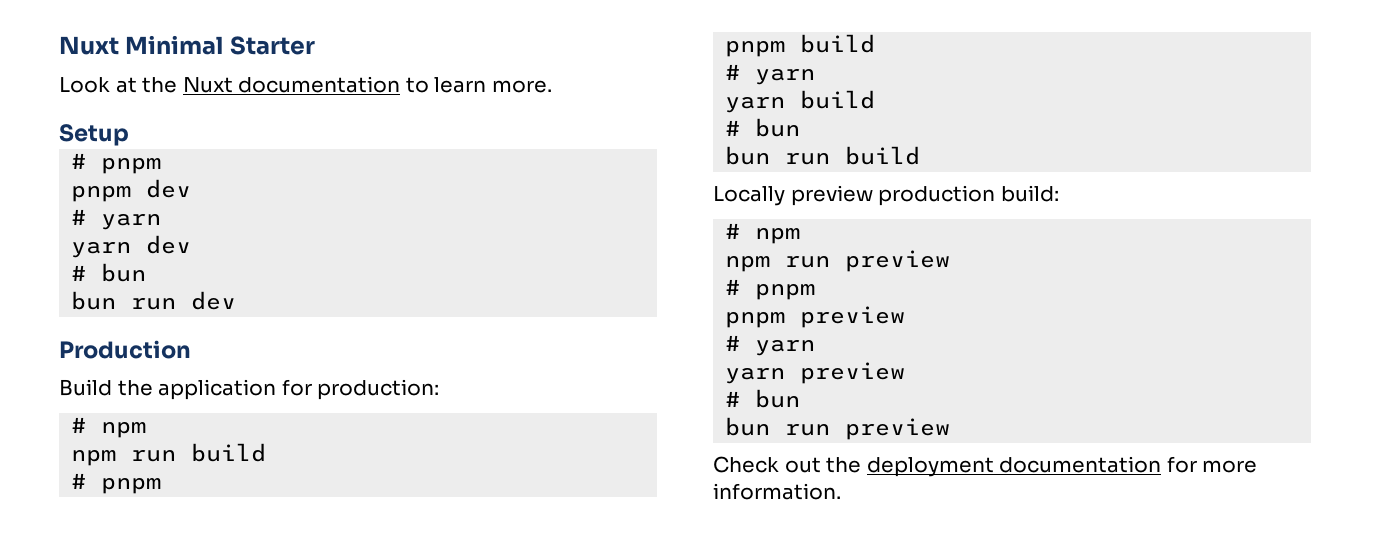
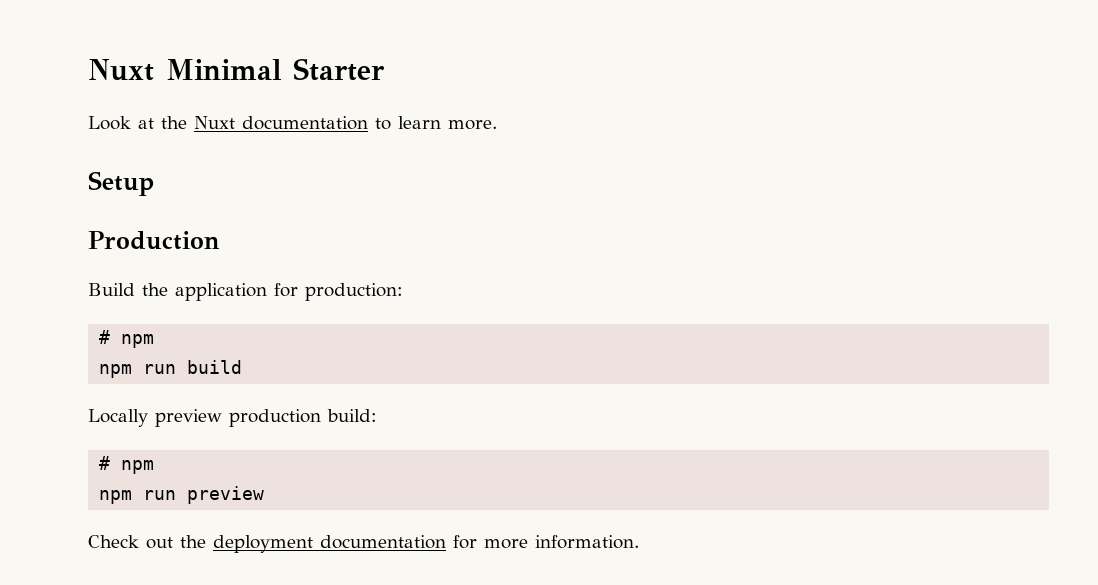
[71,153,162,174] [71,179,192,202] [71,209,162,230] [71,235,192,258] [71,263,147,282] [71,291,237,310] // # pnpm // pnpm dev // # yarn // yarn dev // # bun // bun run dev -> (154, 183) none
[71,473,162,494] [725,34,876,57] [725,64,816,85] [725,90,876,113] [725,118,801,137] [725,146,921,165] // # pnpm // pnpm build // # yarn // yarn build // # bun // bun run build -> (243, 367) none
[725,279,816,300] [725,306,906,328] [725,335,816,356] [725,362,906,384] [725,389,801,408] [725,417,951,440] // # pnpm // pnpm preview // # yarn // yarn preview // # bun // bun run preview -> (265, 495) none

